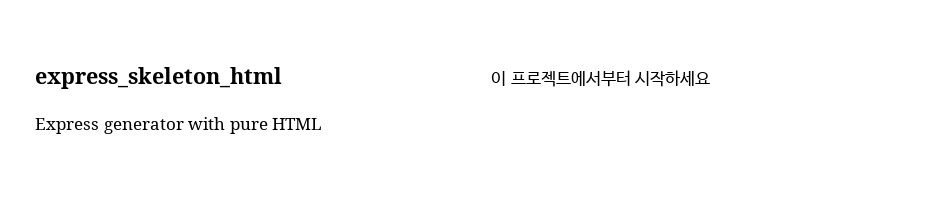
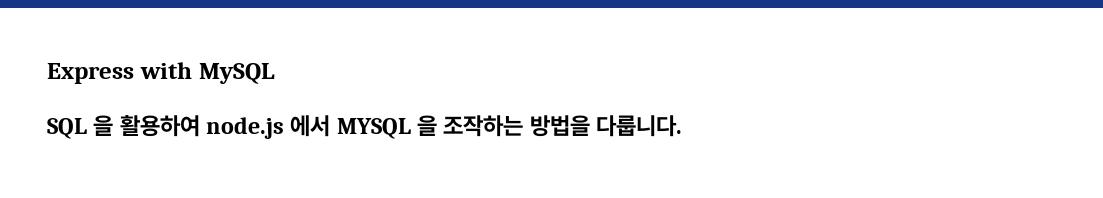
[35,67,282,89] [35,117,323,134] [491,70,711,87] express_skeleton_html // Express generator with pure HTML // 이 프로젝트에서부터 시작하세요 -> [47,62,275,84] [47,115,683,139] Express with MySQL // SQL 을 활용하여 node.js 에서 MYSQL 을 조작하는 방법을 다룹니다.

